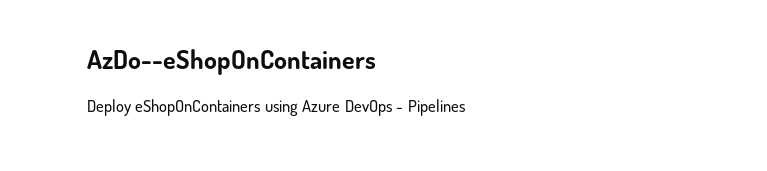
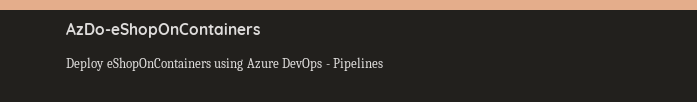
[87,49,376,75] AzDo--eShopOnContainers -> [66,22,260,38] AzDo-eShopOnContainers

